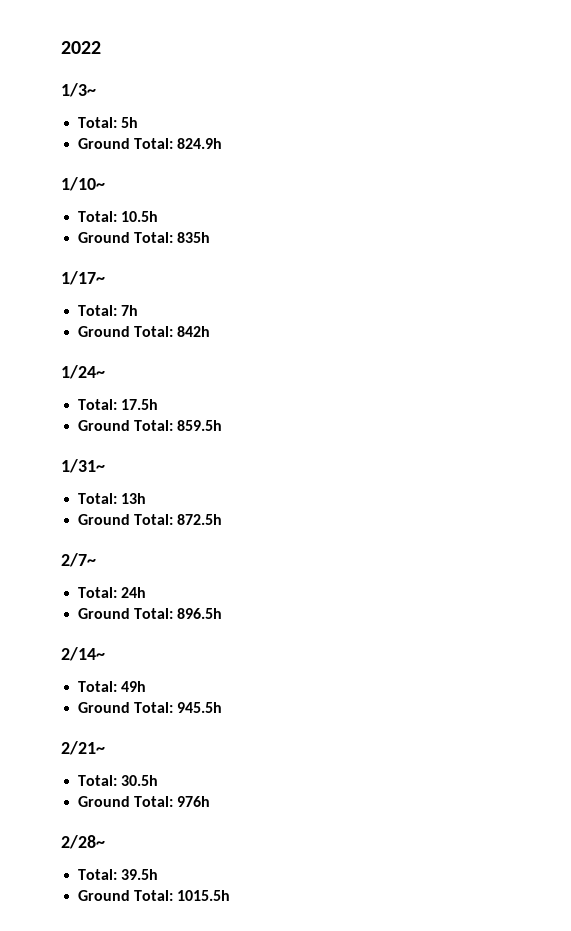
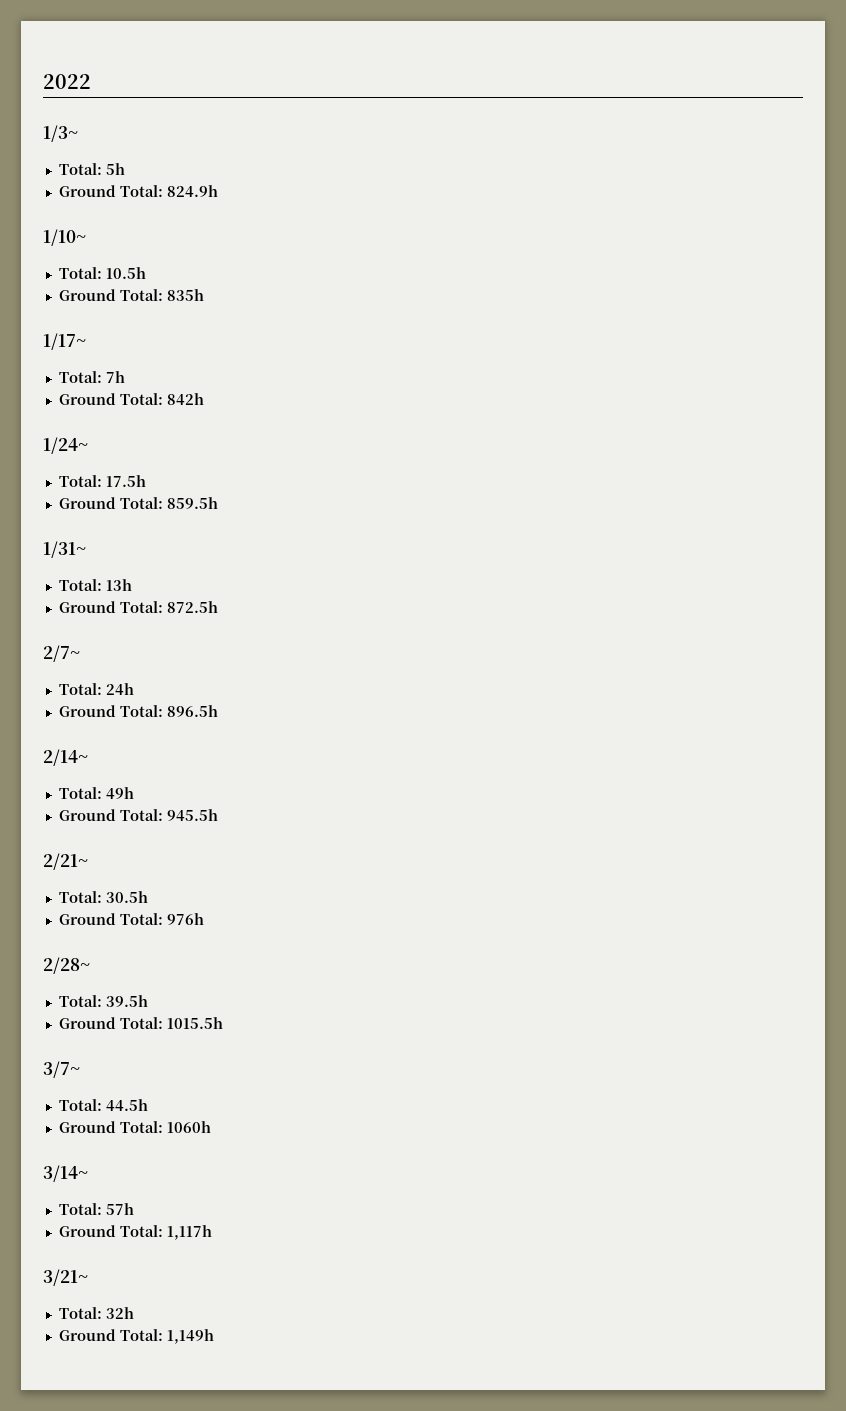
(231, 895) none -> [43,1061,80,1078] [58,1099,148,1111] [58,1121,211,1133] [43,1165,88,1182] [58,1203,134,1215] [58,1225,212,1240] [43,1269,88,1286] [58,1307,134,1319] [58,1329,214,1344] // 3/7~ // Total: 44.5h // Ground Total: 1060h // 3/14~ // Total: 57h // Ground Total: 1,117h // 3/21~ // Total: 32h // Ground Total: 1,149h

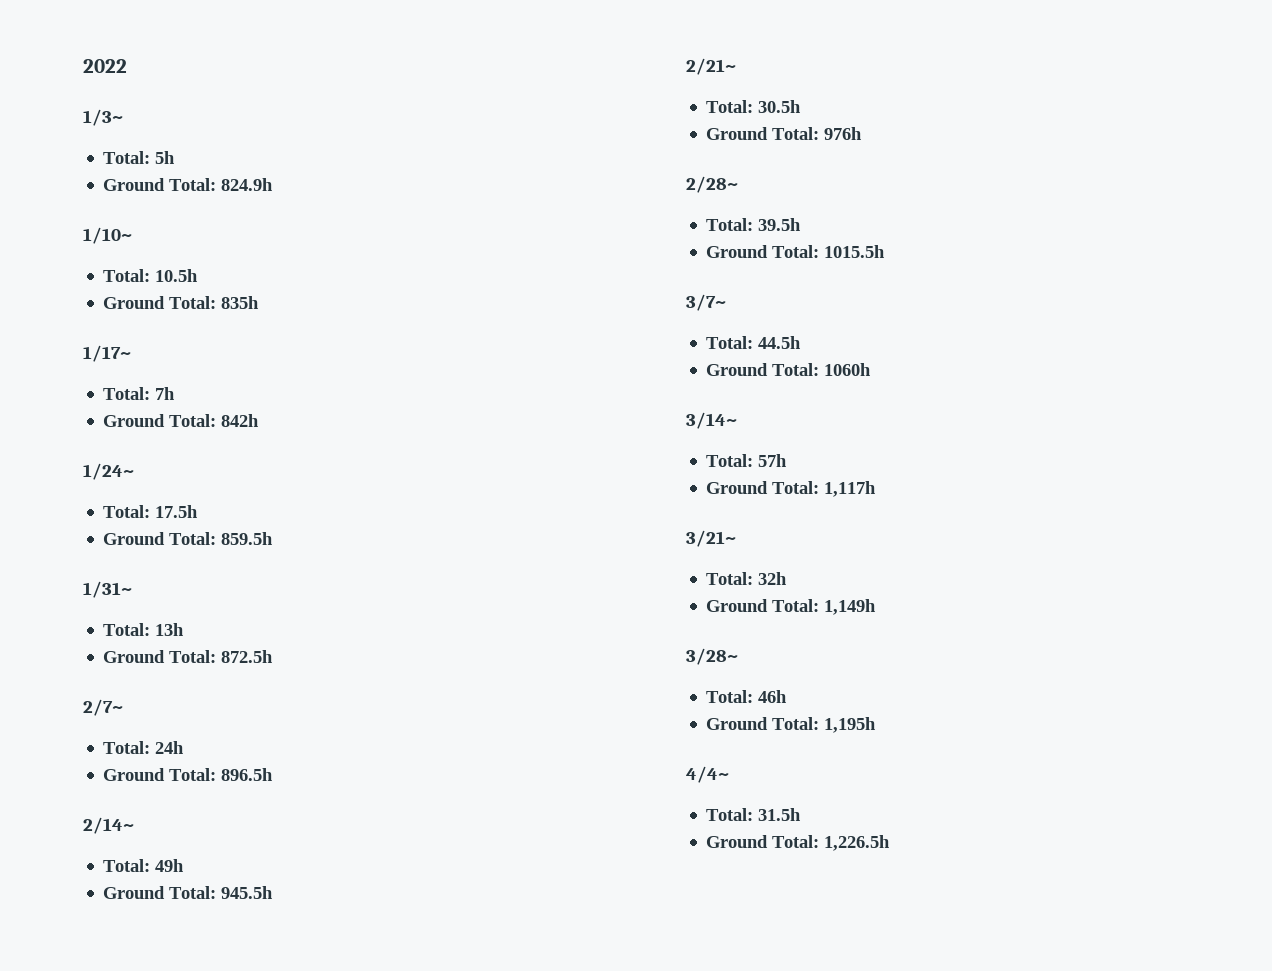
(214, 1336) none -> [686,648,738,665] [706,690,788,703] [706,717,877,733] [686,766,729,783] [706,808,802,821] [706,835,891,851] // 3/28~ // Total: 46h // Ground Total: 1,195h // 4/4~ // Total: 31.5h // Ground Total: 1,226.5h

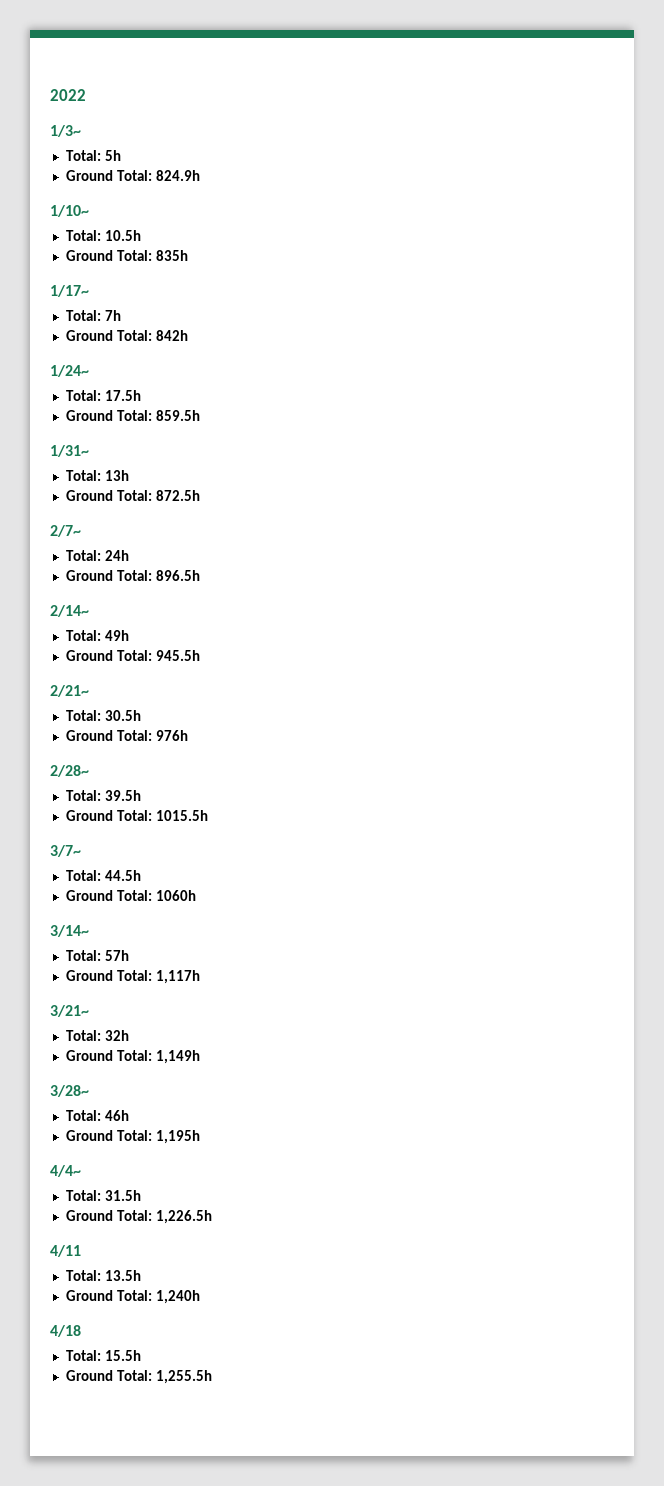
(891, 843) none -> [50,1245,81,1257] [65,1270,141,1281] [65,1290,200,1304] [50,1325,81,1337] [65,1350,141,1361] [65,1370,212,1384] // 4/11 // Total: 13.5h // Ground Total: 1,240h // 4/18 // Total: 15.5h // Ground Total: 1,255.5h

